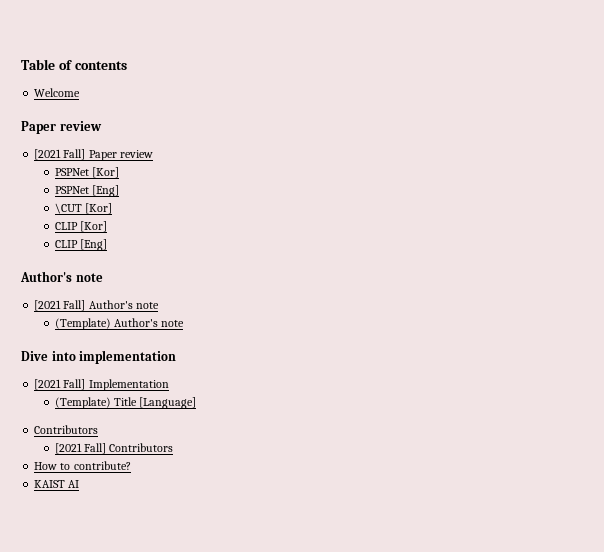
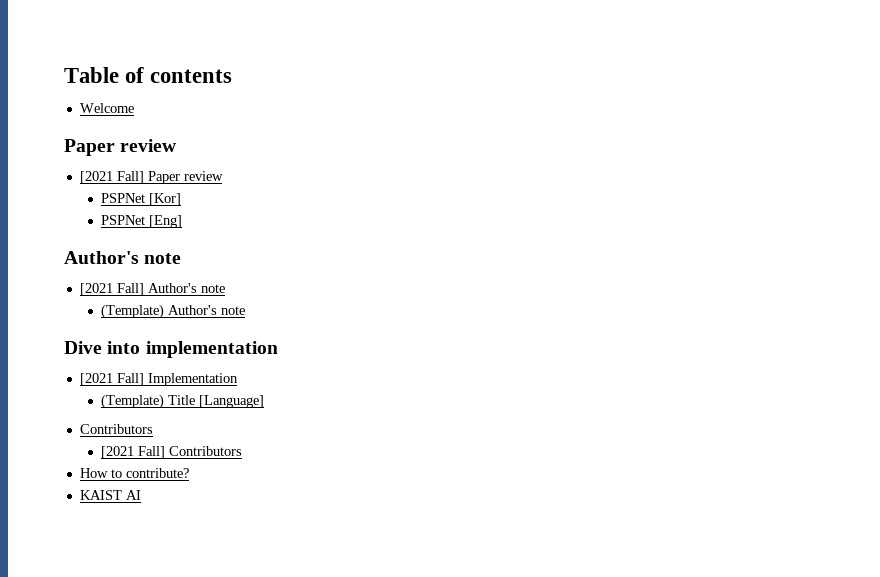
[54,203,112,214] [54,221,107,232] [54,239,107,251] // \CUT [Kor] // CLIP [Kor] // CLIP [Eng] -> (183, 221) none

